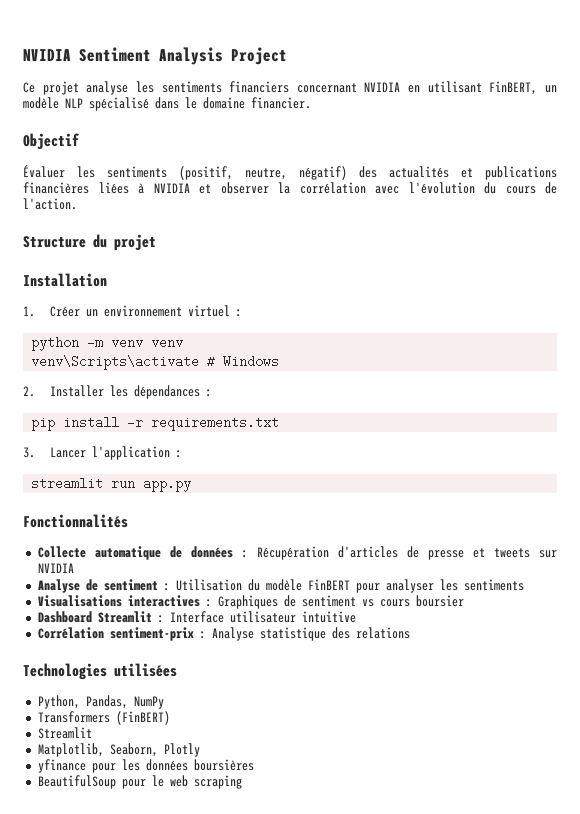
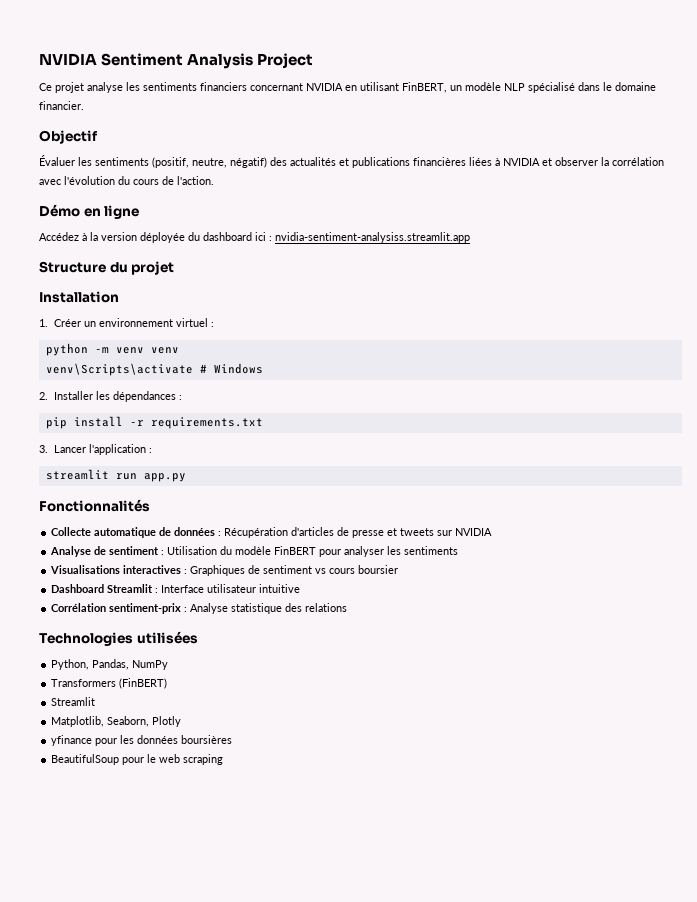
(77, 204) none -> [39,204,140,219] [39,232,470,243] // Démo en ligne // Accédez à la version déployée du dashboard ici : nvidia-sentiment-analysiss.streamlit.app

